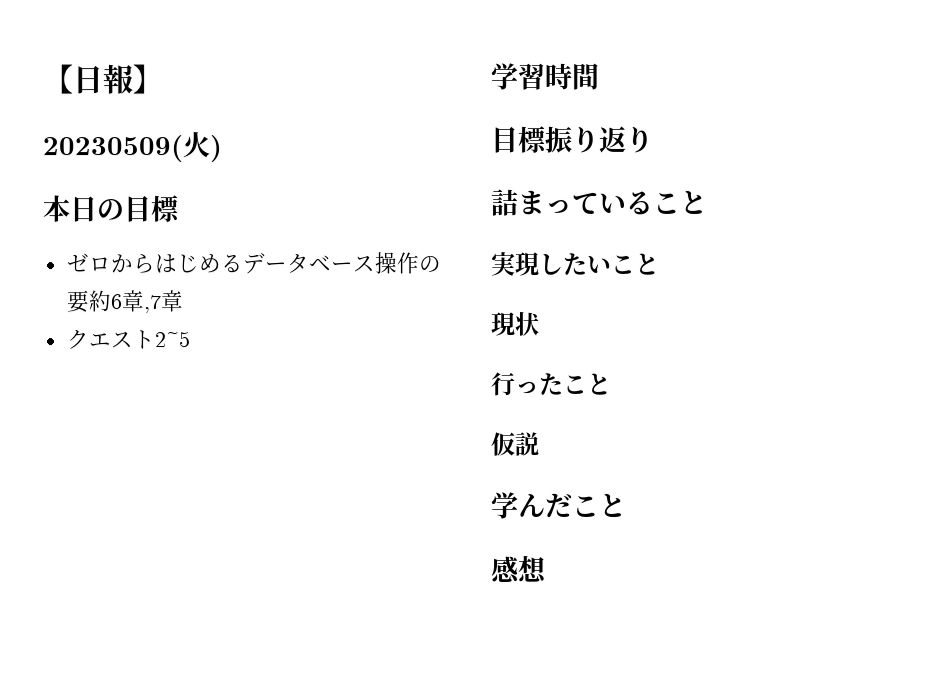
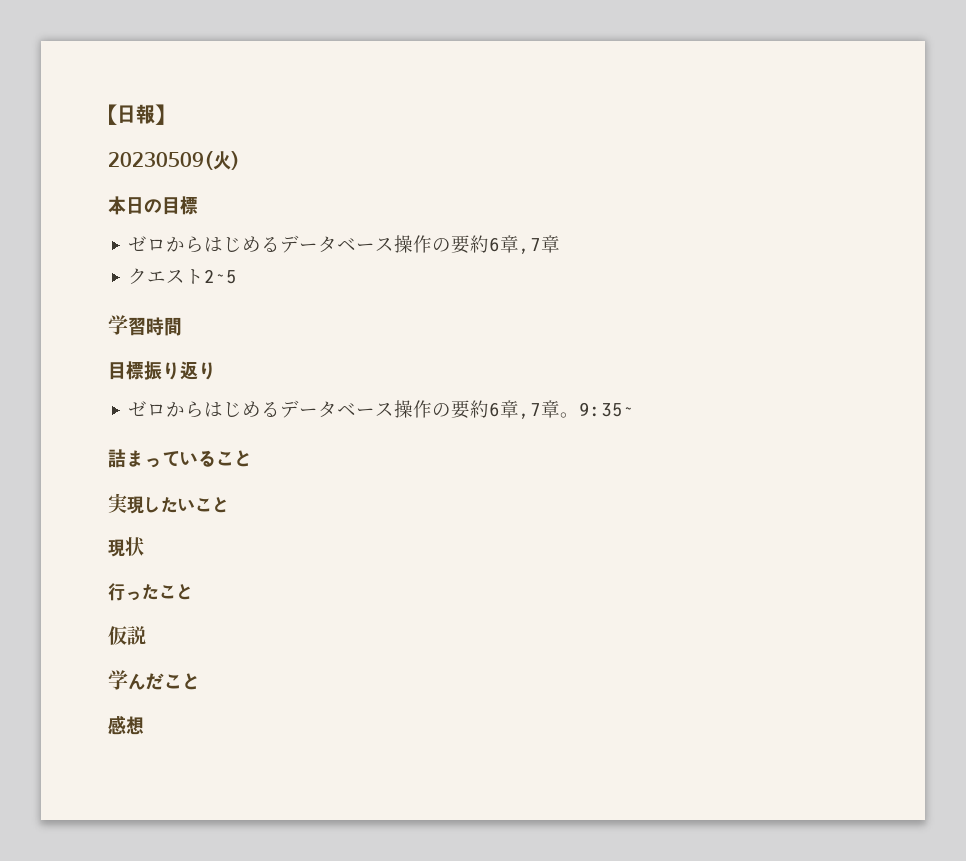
(653, 139) none -> [128,400,635,419] // ゼロからはじめるデータベース操作の要約6章,7章。9:35~

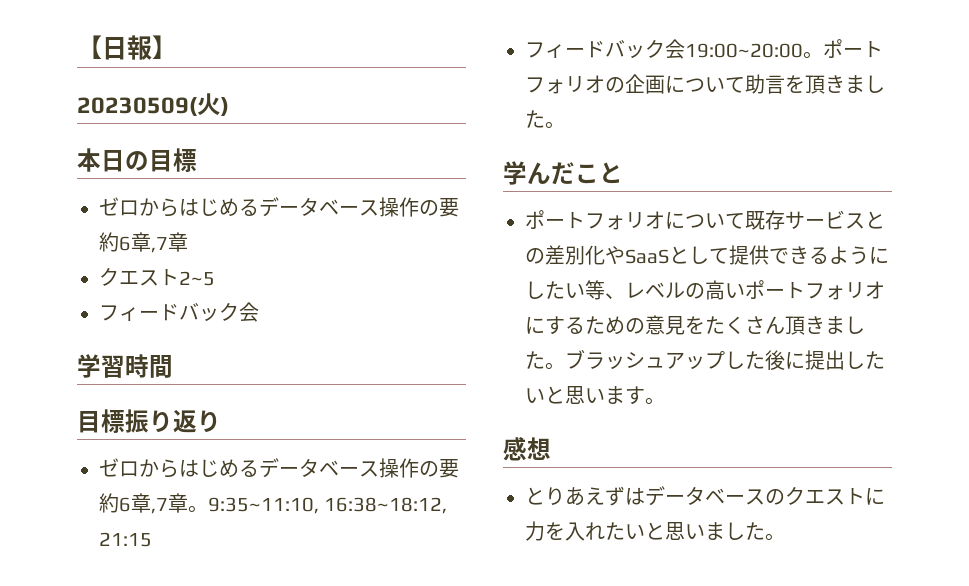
(238, 276) none -> [99,302,259,322] // フィードバック会
[579,402,635,417] [108,449,252,468] [108,493,229,514] [108,537,145,557] [108,583,193,601] [108,626,146,645] [108,670,200,690] [108,715,144,735] 9:35~ // 詰まっていること // 実現したいこと // 現状 // 行ったこと // 仮説 // 学んだこと // 感想 -> [208,497,448,514] [99,532,152,547] [525,39,883,59] [525,74,885,94] [525,110,565,129] [503,161,623,185] [525,210,885,230] [525,245,889,265] [525,280,885,300] [525,315,865,335] [525,349,885,370] [525,386,665,405] [503,437,551,461] [525,486,885,506] [525,521,785,541] 9:35~11:10, 16:38~18:12, 21:15 // フィードバック会19:00~20:00。ポートフォリオの企画について助言を頂きました。 // 学んだこと // ポートフォリオについて既存サービスとの差別化やSaaSとして提供できるようにしたい等、レベルの高いポートフォリオにするための意見をたくさん頂きました。ブラッシュアップした後に提出したいと思います。 // 感想 // とりあえずはデータベースのクエストに力を入れたいと思いました。

